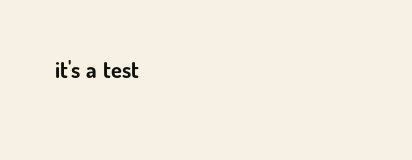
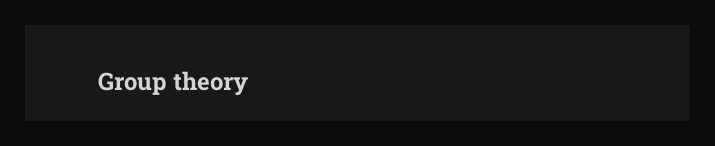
[55,60,140,78] it's a test -> [98,71,249,96] Group theory

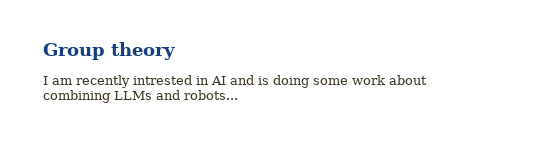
(249, 83) none -> [43,75,427,88] [43,90,238,103] // I am recently intrested in AI and is doing some work about combining LLMs and robots...

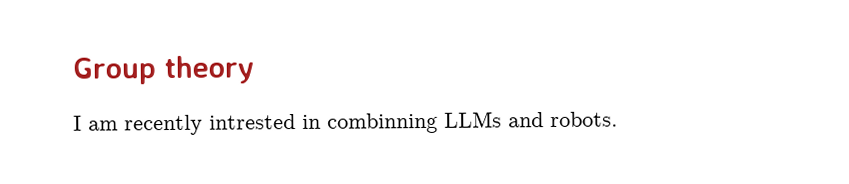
[211,75,427,88] [43,90,110,103] AI and is doing some work about combining -> [327,112,438,134] combinning
[184,90,238,100] robots... -> [550,111,618,128] robots.

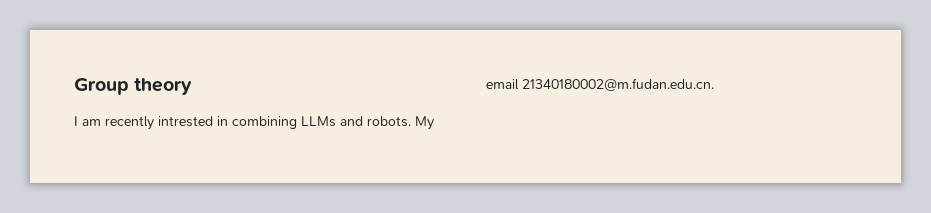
[327,112,438,134] combinning -> [232,116,297,129] combining
(618, 119) none -> [415,116,434,130] [486,78,714,91] My email 21340180002@m.fudan.edu.cn.

